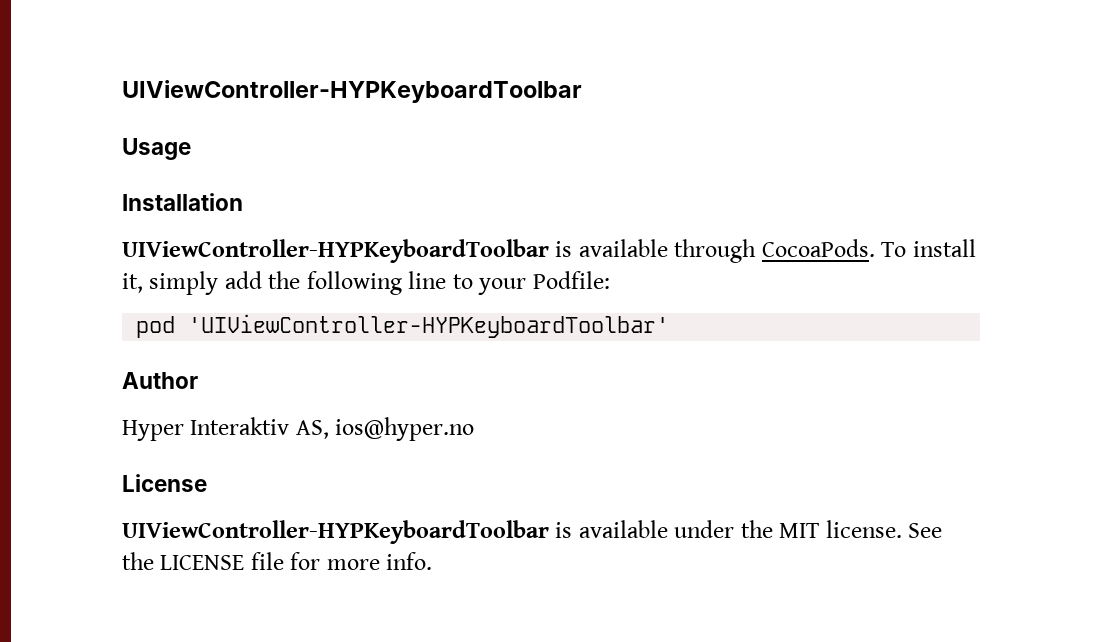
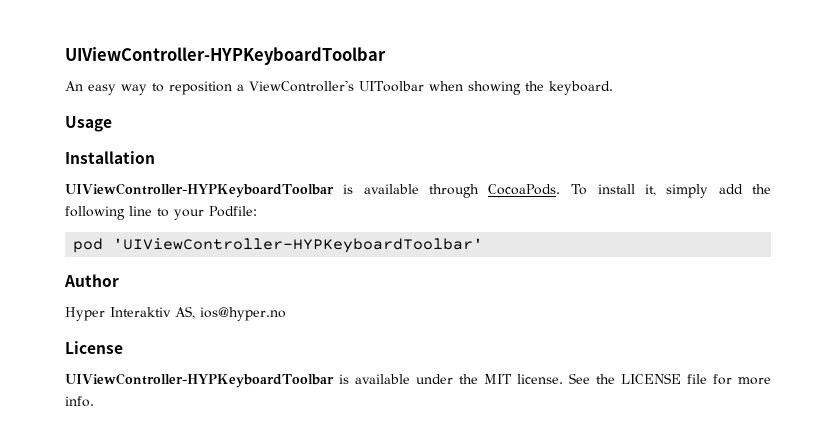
[122,80,582,103] UIViewController-HYPKeyboardToolbar -> [65,47,386,65] [65,80,613,95] UIViewController-HYPKeyboardToolbar // An easy way to reposition a ViewController's UIToolbar when showing the keyboard.

